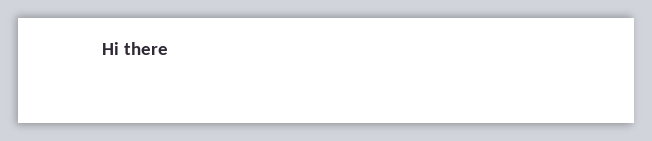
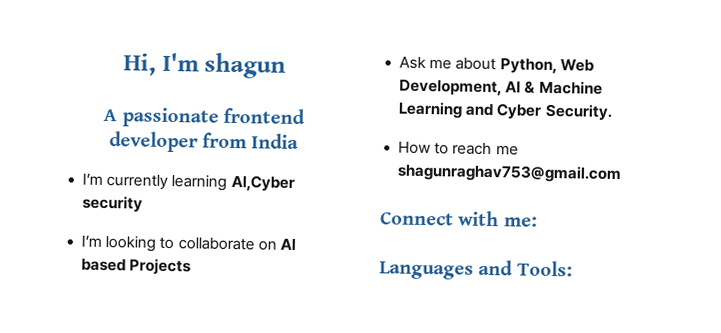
[102,42,168,55] Hi there -> [122,52,287,79] [103,107,305,128] [108,131,300,153] [82,173,295,192] [82,195,144,213] [81,235,296,252] [81,258,192,276] [399,56,594,75] [399,79,603,97] [398,101,612,121] [398,141,519,156] [397,163,623,184] [380,210,538,227] [379,259,573,280] Hi, I'm shagun // A passionate frontend developer from India // I’m currently learning AI,Cyber security // I’m looking to collaborate on AI based Projects // Ask me about Python, Web Development, AI & Machine Learning and Cyber Security. // How to reach me shagunraghav753@gmail.com // Connect with me: // Languages and Tools:

